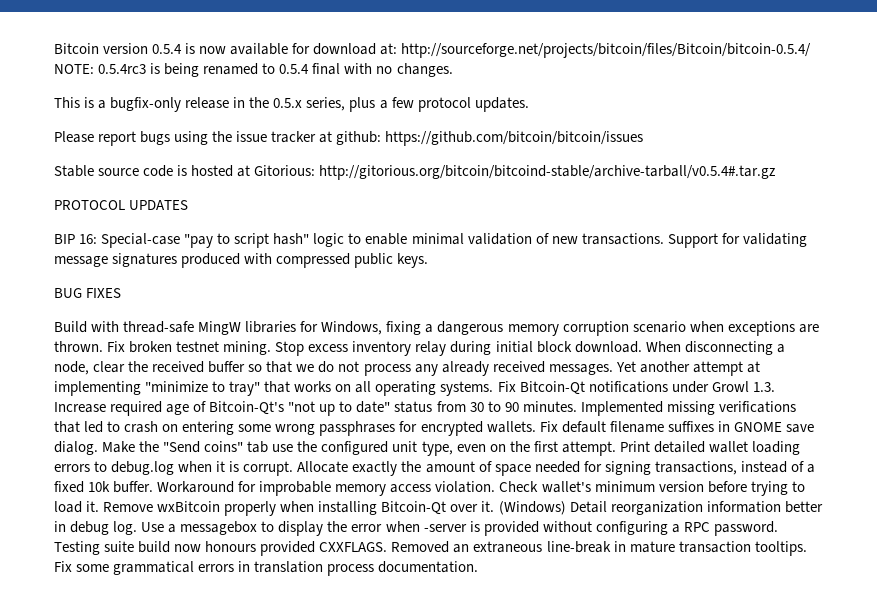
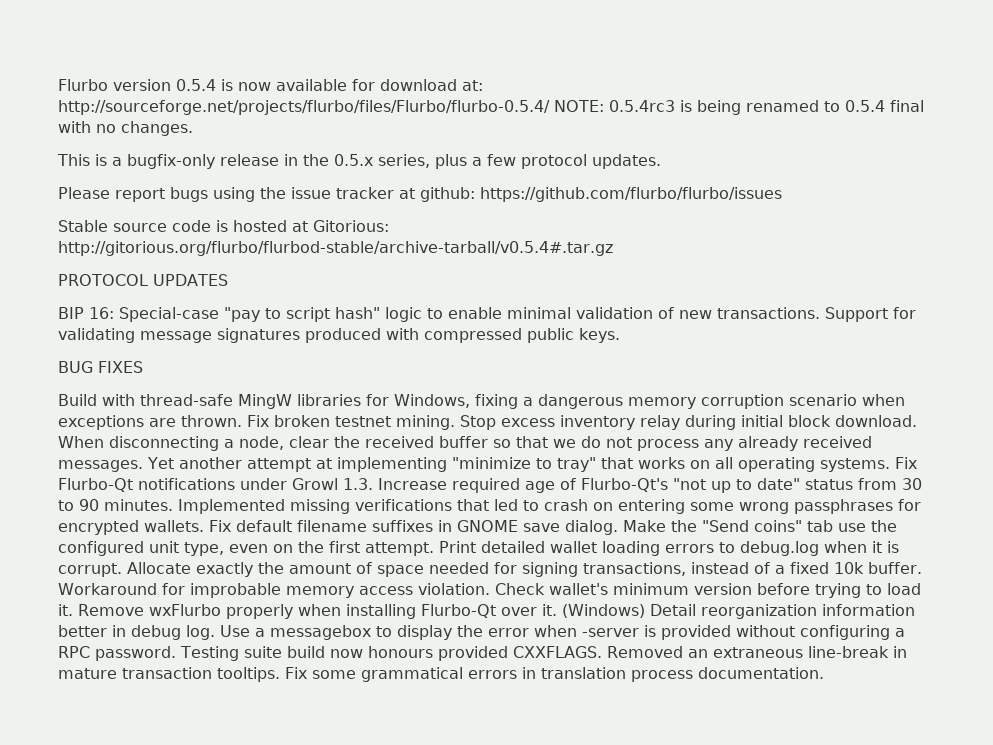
[54,43,99,54] Bitcoin -> [58,79,108,91] Flurbo
[401,43,812,58] http://sourceforge.net/projects/bitcoin/files/Bitcoin/bitcoin-0.5.4/ -> [58,100,550,115] http://sourceforge.net/projects/flurbo/files/Flurbo/flurbo-0.5.4/
[385,131,644,146] https://github.com/bitcoin/bitcoin/issues -> [480,187,782,202] https://github.com/flurbo/flurbo/issues
[319,165,776,180] http://gitorious.org/bitcoin/bitcoind-stable/archive-tarball/v0.5.4#.tar.gz -> [58,241,613,256] http://gitorious.org/flurbo/flurbod-stable/archive-tarball/v0.5.4#.tar.gz
[519,381,585,395] Bitcoin-Qt -> [58,478,133,492] Flurbo-Qt
[209,401,285,415] Bitcoin-Qt's -> [581,478,668,492] Flurbo-Qt's
[157,501,221,512] wxBitcoin -> [149,604,221,616] wxFlurbo
[381,501,447,515] Bitcoin-Qt -> [421,604,496,618] Flurbo-Qt

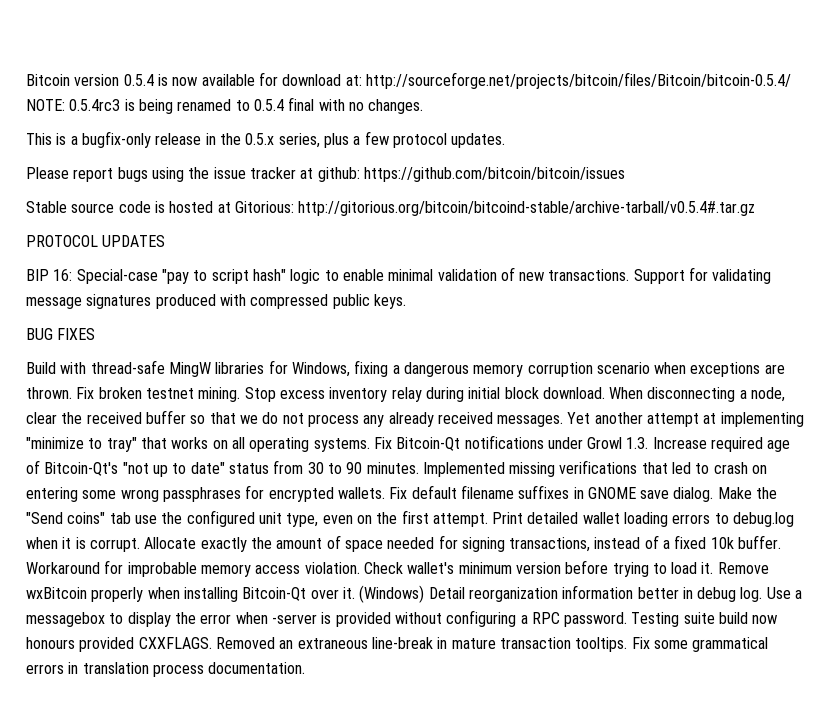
[58,79,108,91] Flurbo -> [26,74,70,86] Bitcoin
[58,100,550,115] http://sourceforge.net/projects/flurbo/files/Flurbo/flurbo-0.5.4/ -> [365,72,791,89] http://sourceforge.net/projects/bitcoin/files/Bitcoin/bitcoin-0.5.4/
[480,187,782,202] https://github.com/flurbo/flurbo/issues -> [363,167,625,182] https://github.com/bitcoin/bitcoin/issues
[58,241,613,256] http://gitorious.org/flurbo/flurbod-stable/archive-tarball/v0.5.4#.tar.gz -> [298,201,756,216] http://gitorious.org/bitcoin/bitcoind-stable/archive-tarball/v0.5.4#.tar.gz
[58,478,133,492] Flurbo-Qt -> [396,437,461,451] Bitcoin-Qt
[581,478,668,492] Flurbo-Qt's -> [44,462,119,476] Bitcoin-Qt's
[149,604,221,616] wxFlurbo -> [26,587,87,599] wxBitcoin
[421,604,496,618] Flurbo-Qt -> [242,587,307,601] Bitcoin-Qt

